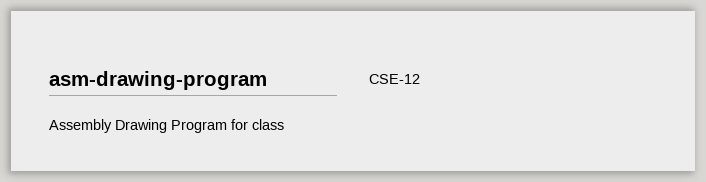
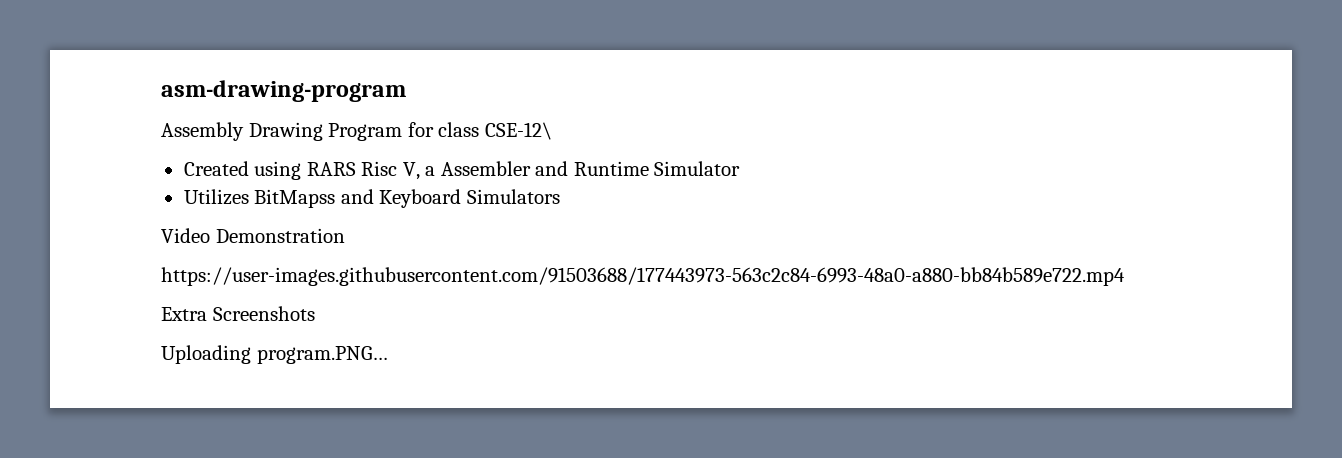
[369,74,420,84] CSE-12 -> [484,122,552,140] [183,161,741,180] [183,189,560,208] [161,228,345,243] [161,267,1125,286] [161,306,315,321] [161,345,388,364] CSE-12\ // Created using RARS Risc V, a Assembler and Runtime Simulator // Utilizes BitMapss and Keyboard Simulators // Video Demonstration // https://user-images.githubusercontent.com/91503688/177443973-563c2c84-6993-48a0-a880-bb84b589e722.mp4 // Extra Screenshots // Uploading program.PNG…

